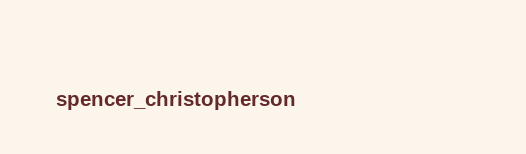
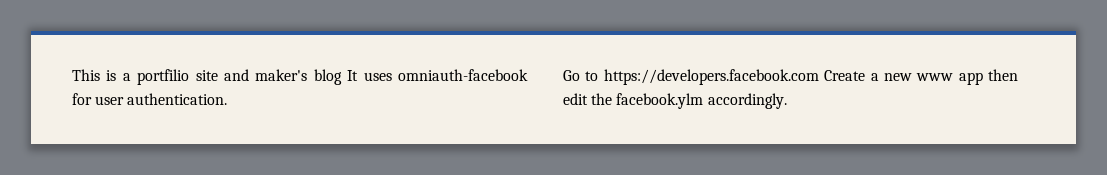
[56,91,296,110] spencer_christopherson -> [72,69,528,85] [72,93,228,105] [563,69,1018,85] [563,93,787,109] This is a portfilio site and maker's blog It uses omniauth-facebook for user authentication. // Go to https://developers.facebook.com Create a new www app then edit the facebook.ylm accordingly.

